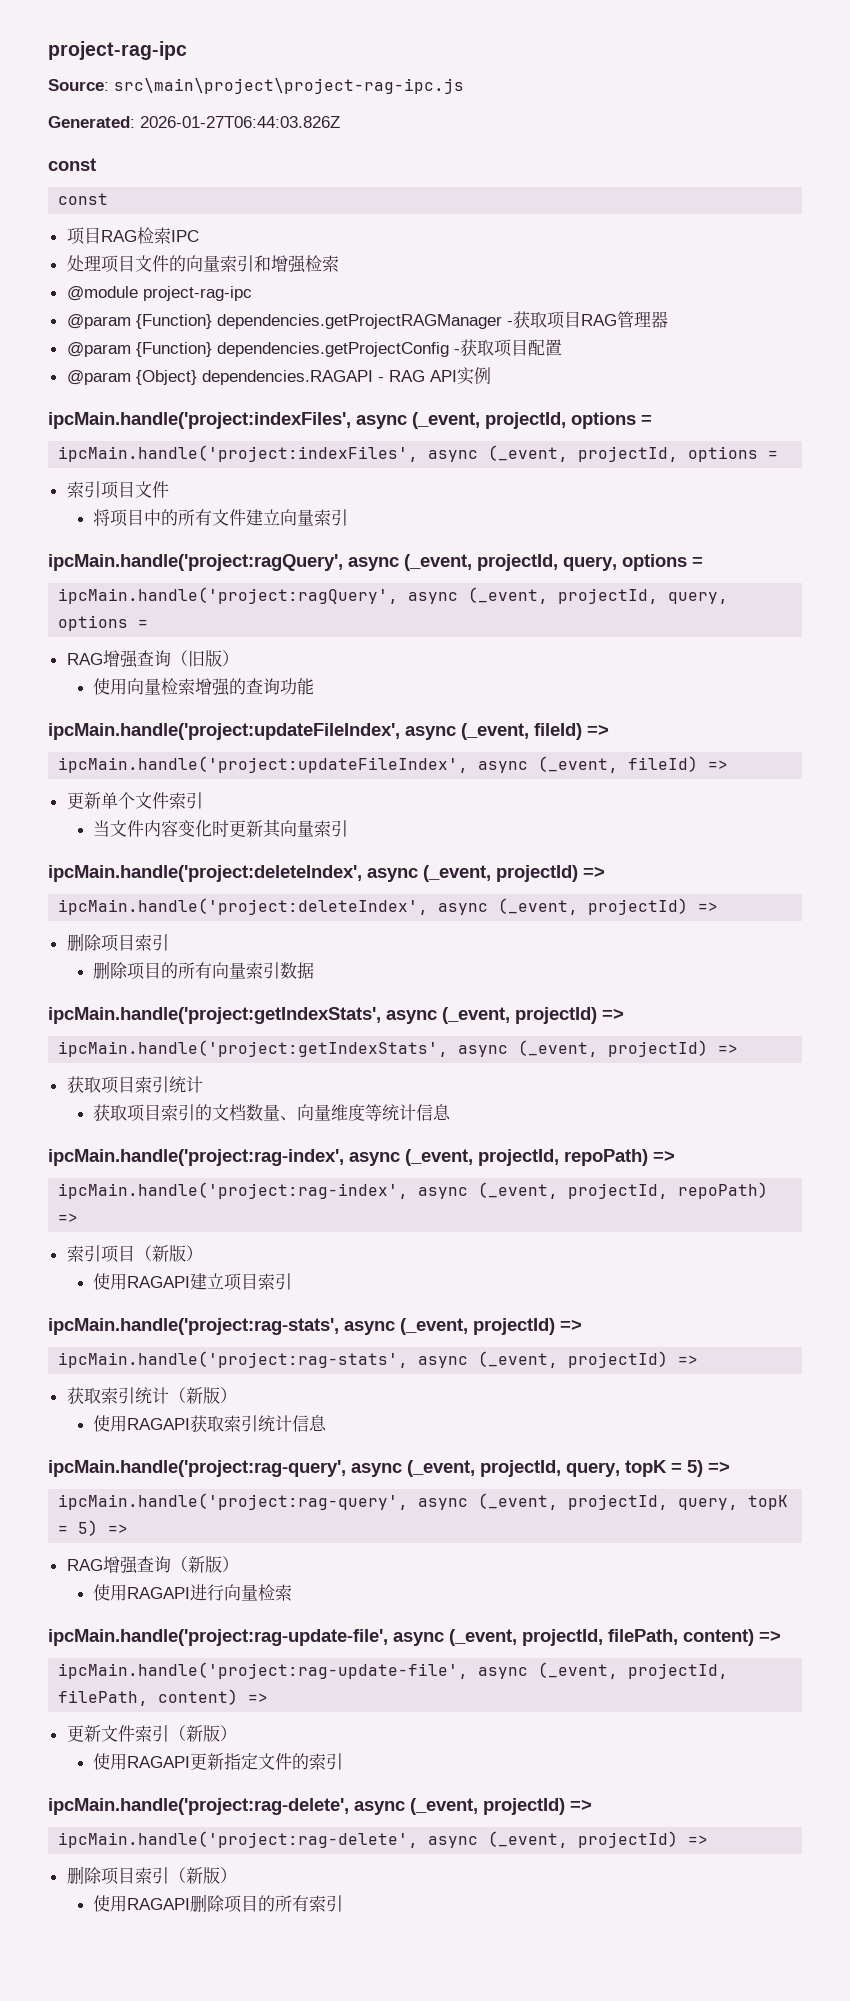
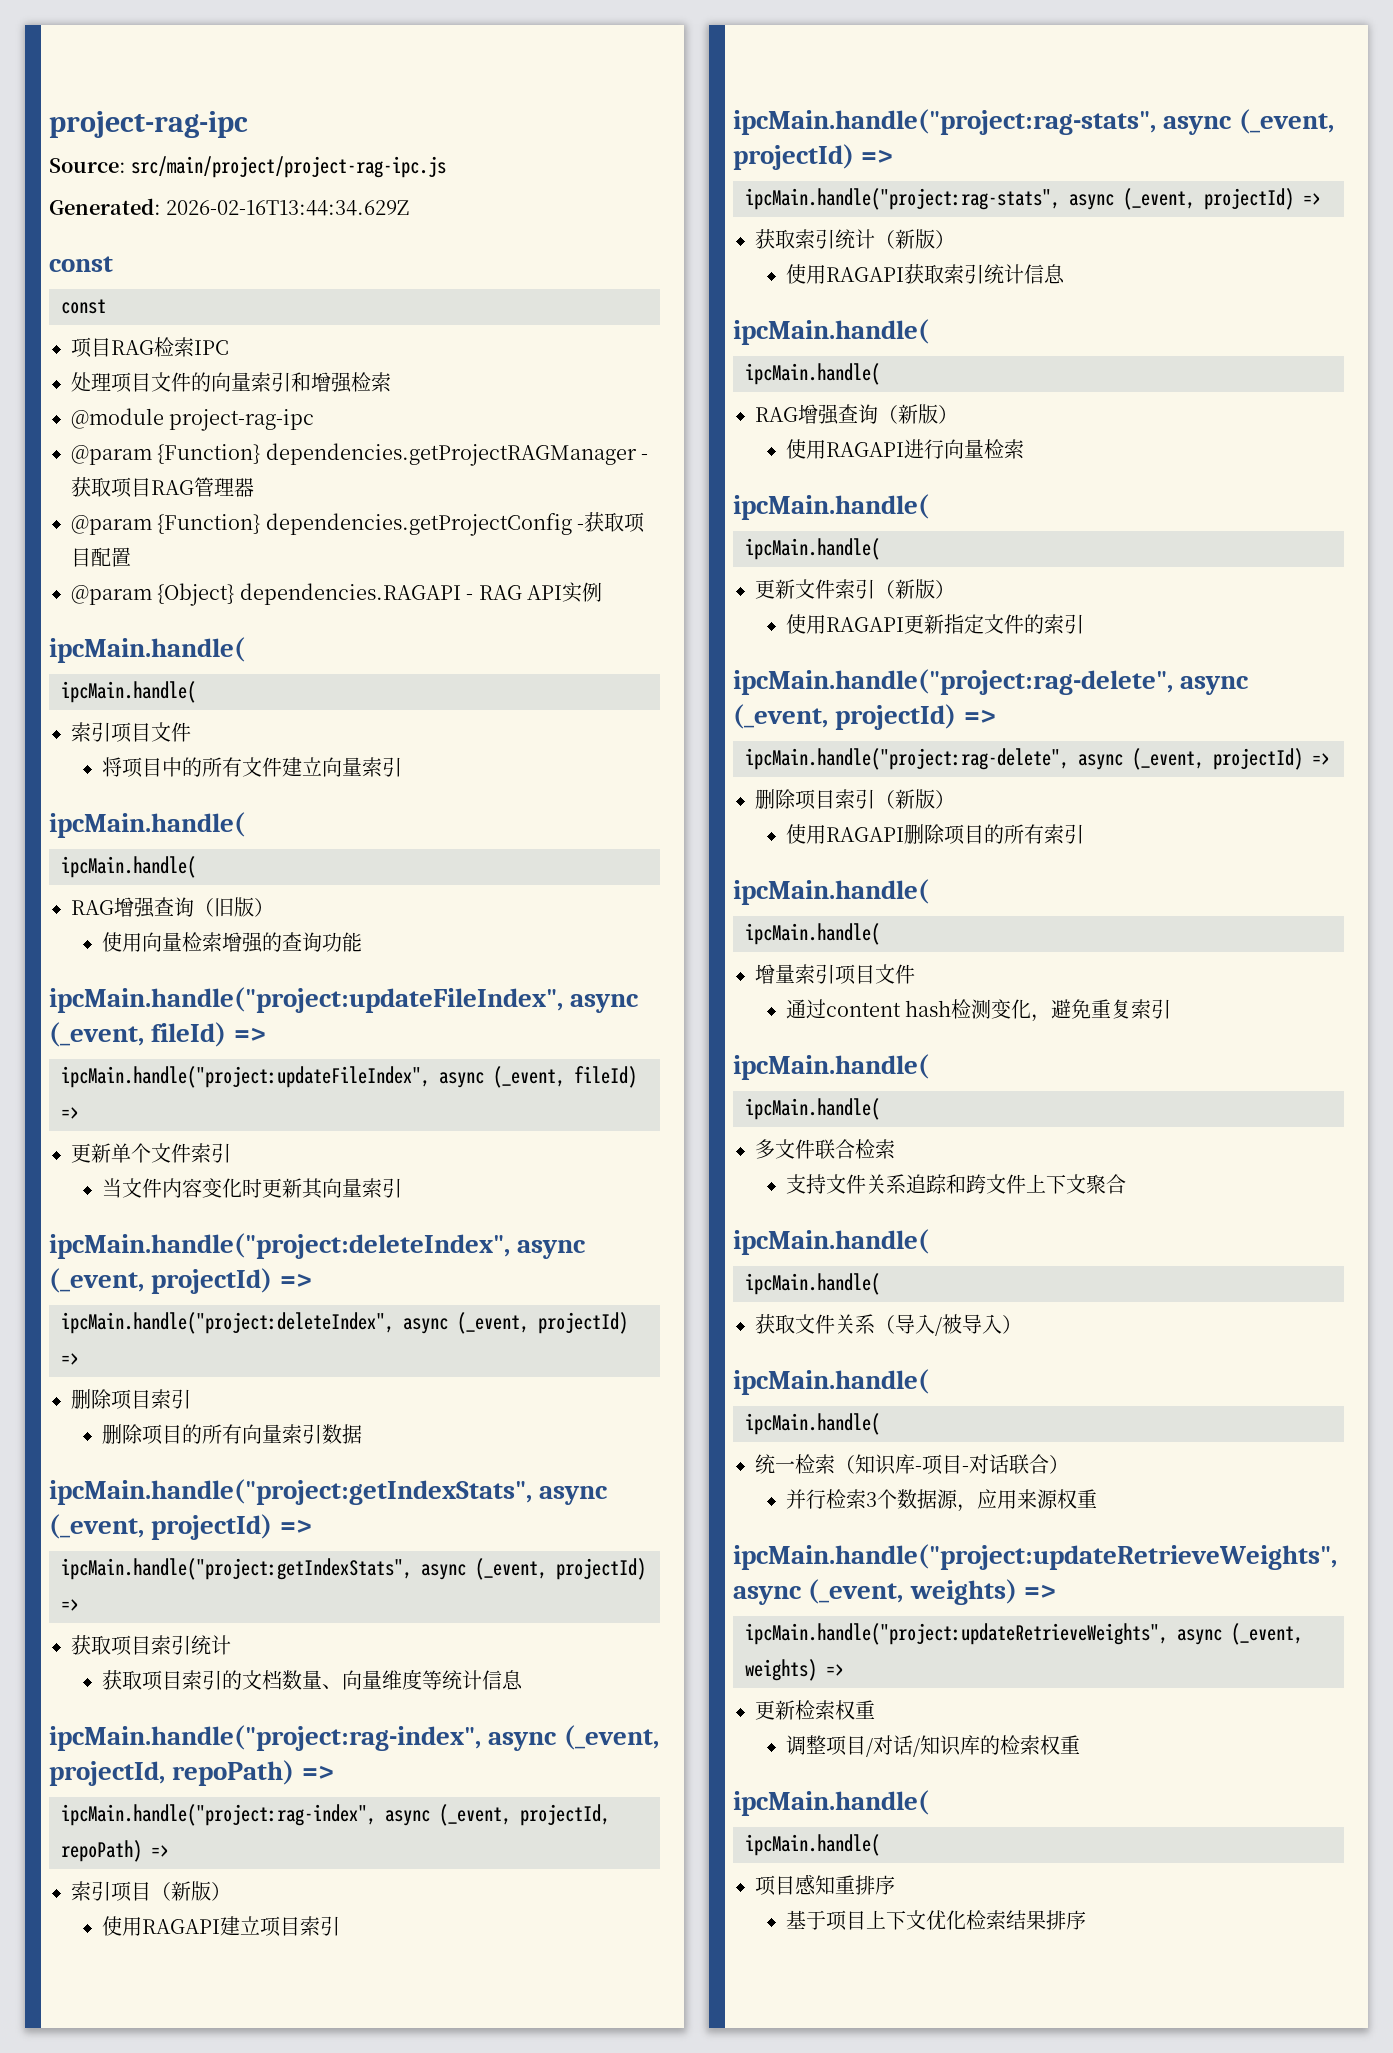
[114,78,464,94] src\main\project\project-rag-ipc.js -> [131,156,447,178] src/main/project/project-rag-ipc.js
[140,116,340,128] 2026-01-27T06:44:03.826Z -> [166,200,410,216] 2026-02-16T13:44:34.629Z
[48,412,652,429] [58,445,779,462] ipcMain.handle('project:indexFiles', async (_event, projectId, options = // ipcMain.handle('project:indexFiles', async (_event, projectId, options = -> [49,637,245,663] [61,681,196,703] ipcMain.handle( // ipcMain.handle(
[48,554,703,571] [58,587,729,604] [58,615,149,631] ipcMain.handle('project:ragQuery', async (_event, projectId, query, options = // ipcMain.handle('project:ragQuery', async (_event, projectId, query, options = -> [49,812,245,838] [61,856,196,878] ipcMain.handle( // ipcMain.handle(
[48,723,609,740] [58,756,469,773] ipcMain.handle('project:updateFileIndex', async (_event, fileId) => // ipcMain.handle('project:updateFileIndex', -> [49,987,640,1013] [49,1022,266,1047] [61,1066,430,1088] ipcMain.handle("project:updateFileIndex", async (_event, fileId) => // ipcMain.handle("project:updateFileIndex",
[48,865,605,882] [58,898,429,915] ipcMain.handle('project:deleteIndex', async (_event, projectId) => // ipcMain.handle('project:deleteIndex', -> [49,1233,587,1259] [49,1268,312,1294] [61,1312,394,1334] ipcMain.handle("project:deleteIndex", async (_event, projectId) => // ipcMain.handle("project:deleteIndex",
[48,1007,624,1024] [58,1040,449,1057] ipcMain.handle('project:getIndexStats', async (_event, projectId) => // ipcMain.handle('project:getIndexStats', -> [49,1479,609,1505] [49,1514,312,1540] [61,1558,412,1580] ipcMain.handle("project:getIndexStats", async (_event, projectId) => // ipcMain.handle("project:getIndexStats",
[48,1149,675,1166] [58,1182,409,1199] ipcMain.handle('project:rag-index', async (_event, projectId, repoPath) => // ipcMain.handle('project:rag-index', -> [49,1725,659,1751] [49,1760,334,1786] [61,1804,376,1826] ipcMain.handle("project:rag-index", async (_event, projectId, repoPath) => // ipcMain.handle("project:rag-index",
[48,1318,582,1335] [58,1351,409,1368] ipcMain.handle('project:rag-stats', async (_event, projectId) => // ipcMain.handle('project:rag-stats', -> [733,109,1334,135] [733,144,894,170] [745,188,1060,210] ipcMain.handle("project:rag-stats", async (_event, projectId) => // ipcMain.handle("project:rag-stats",
[48,1460,730,1477] [58,1493,789,1510] [58,1520,129,1536] ipcMain.handle('project:rag-query', async (_event, projectId, query, topK = 5) => // ipcMain.handle('project:rag-query', async (_event, projectId, query, topK = 5) => -> [733,319,929,345] [745,363,880,385] ipcMain.handle( // ipcMain.handle(
[48,1629,781,1646] [58,1662,729,1679] [58,1689,269,1706] ipcMain.handle('project:rag-update-file', async (_event, projectId, filePath, content) => // ipcMain.handle('project:rag-update-file', async (_event, projectId, filePath, content) => -> [733,494,929,520] [745,538,880,560] ipcMain.handle( // ipcMain.handle(
[48,1798,592,1815] [58,1831,419,1848] ipcMain.handle('project:rag-delete', async (_event, projectId) => // ipcMain.handle('project:rag-delete', -> [733,669,1250,695] [733,704,996,730] [745,748,1069,770] ipcMain.handle("project:rag-delete", async (_event, projectId) => // ipcMain.handle("project:rag-delete",
(344, 1903) none -> [733,879,929,905] [745,923,880,945] [755,964,915,985] [785,999,1171,1022] [733,1054,929,1080] [745,1098,880,1120] [755,1139,895,1159] [785,1174,1126,1194] [733,1229,929,1255] [745,1273,880,1295] [755,1314,1022,1336] [733,1369,929,1395] [745,1413,880,1435] [755,1454,1069,1475] [785,1489,1097,1512] [733,1544,1337,1570] [733,1579,1056,1605] [745,1623,1303,1645] [745,1659,844,1681] [755,1700,875,1720] [785,1735,1080,1757] [733,1790,929,1816] [745,1834,880,1856] [755,1874,895,1896] [785,1910,1086,1931] // ipcMain.handle( // ipcMain.handle( // 增量索引项目文件 // 通过content hash检测变化，避免重复索引 // ipcMain.handle( // ipcMain.handle( // 多文件联合检索 // 支持文件关系追踪和跨文件上下文聚合 // ipcMain.handle( // ipcMain.handle( // 获取文件关系（导入/被导入） // ipcMain.handle( // ipcMain.handle( // 统一检索（知识库-项目-对话联合） // 并行检索3个数据源，应用来源权重 // ipcMain.handle("project:updateRetrieveWeights", async (_event, weights) => // ipcMain.handle("project:updateRetrieveWeights", async (_event, weights) => // 更新检索权重 // 调整项目/对话/知识库的检索权重 // ipcMain.handle( // ipcMain.handle( // 项目感知重排序 // 基于项目上下文优化检索结果排序

